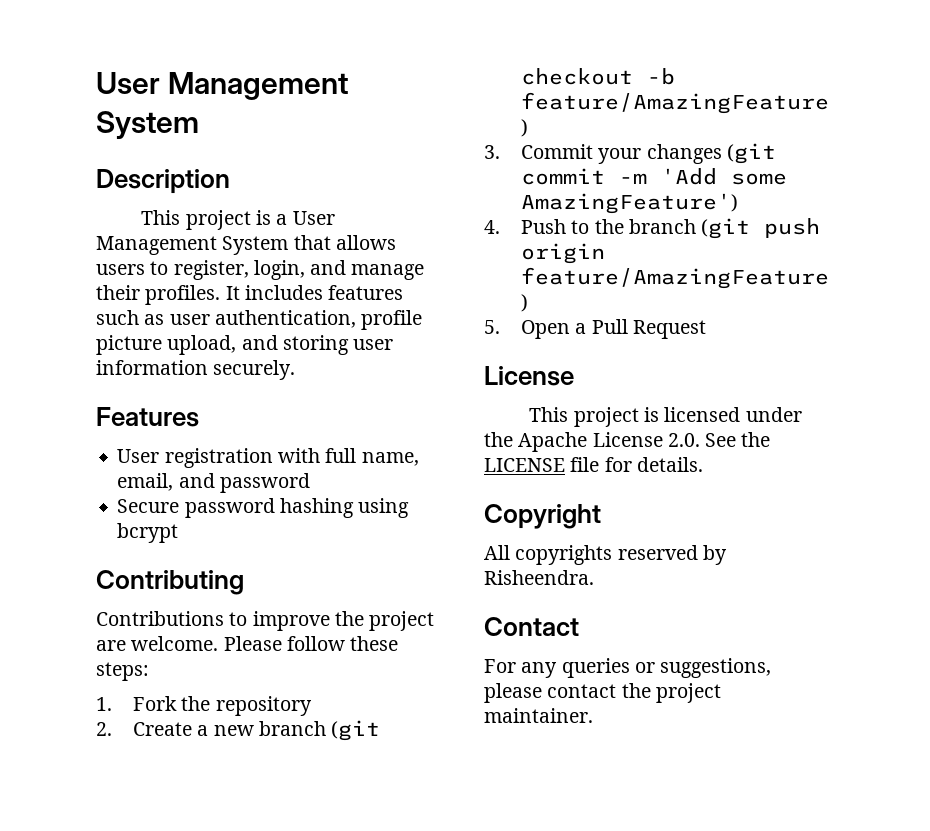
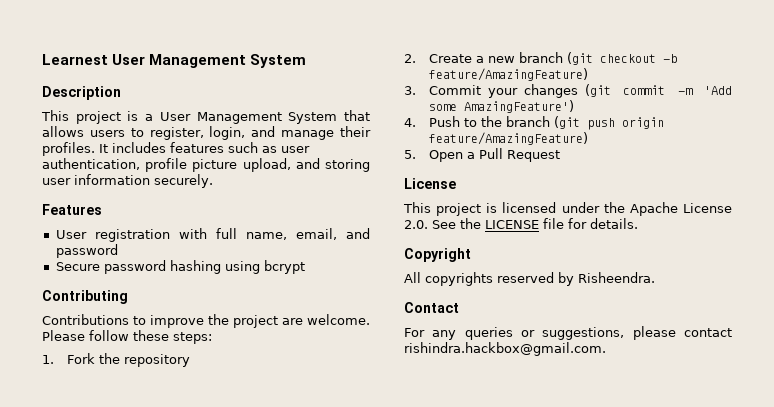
(96, 83) none -> [42,54,108,65] Learnest
[621,683,721,703] [484,708,593,723] the project maintainer. -> [404,342,606,356] rishindra.hackbox@gmail.com.

